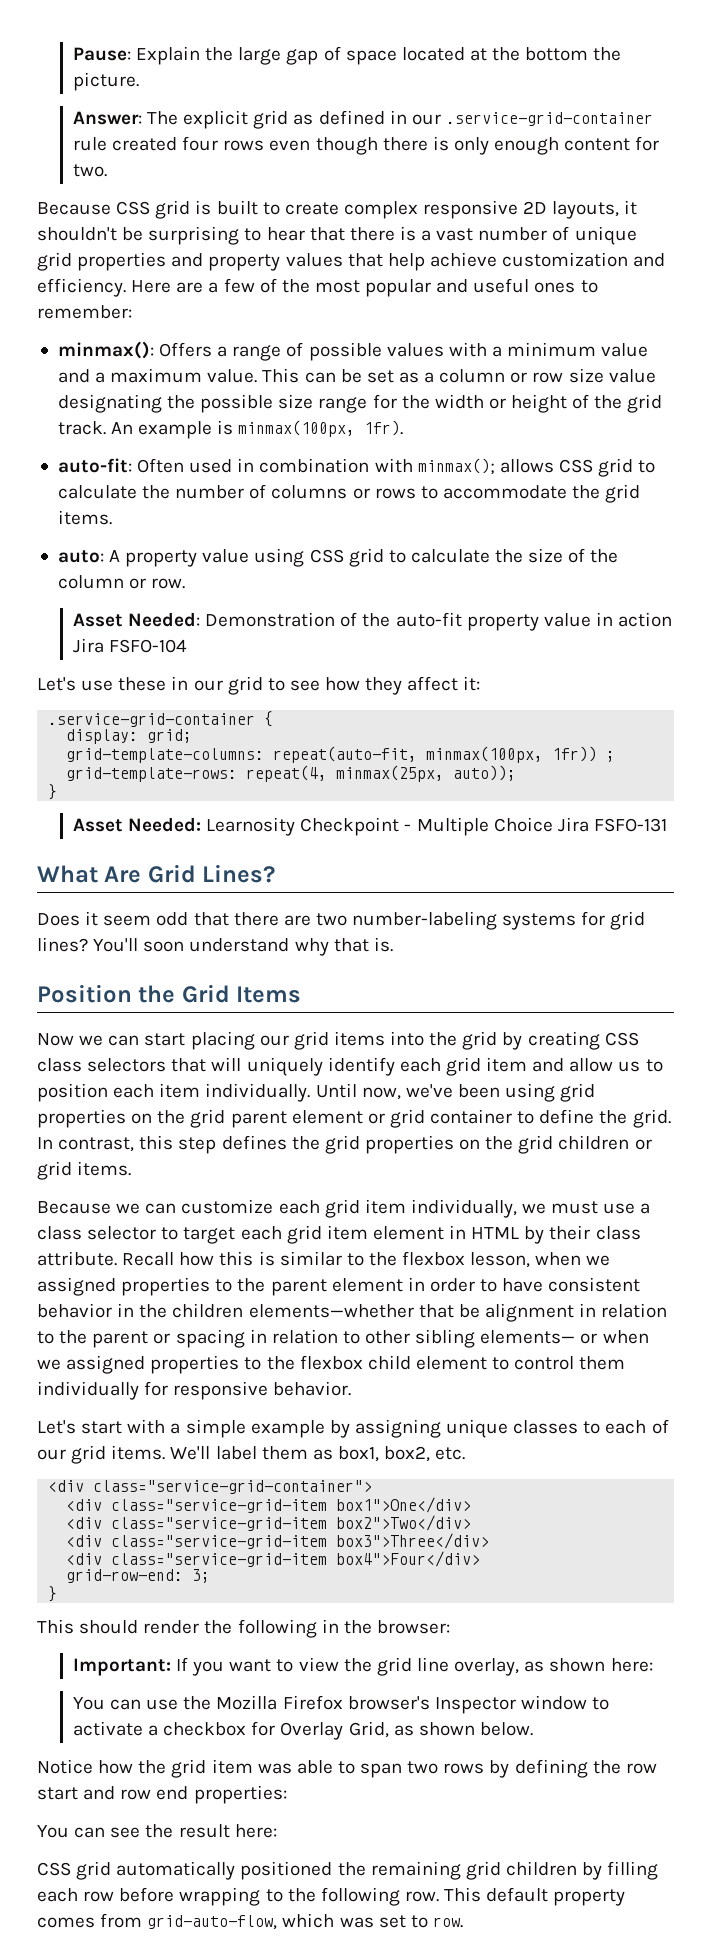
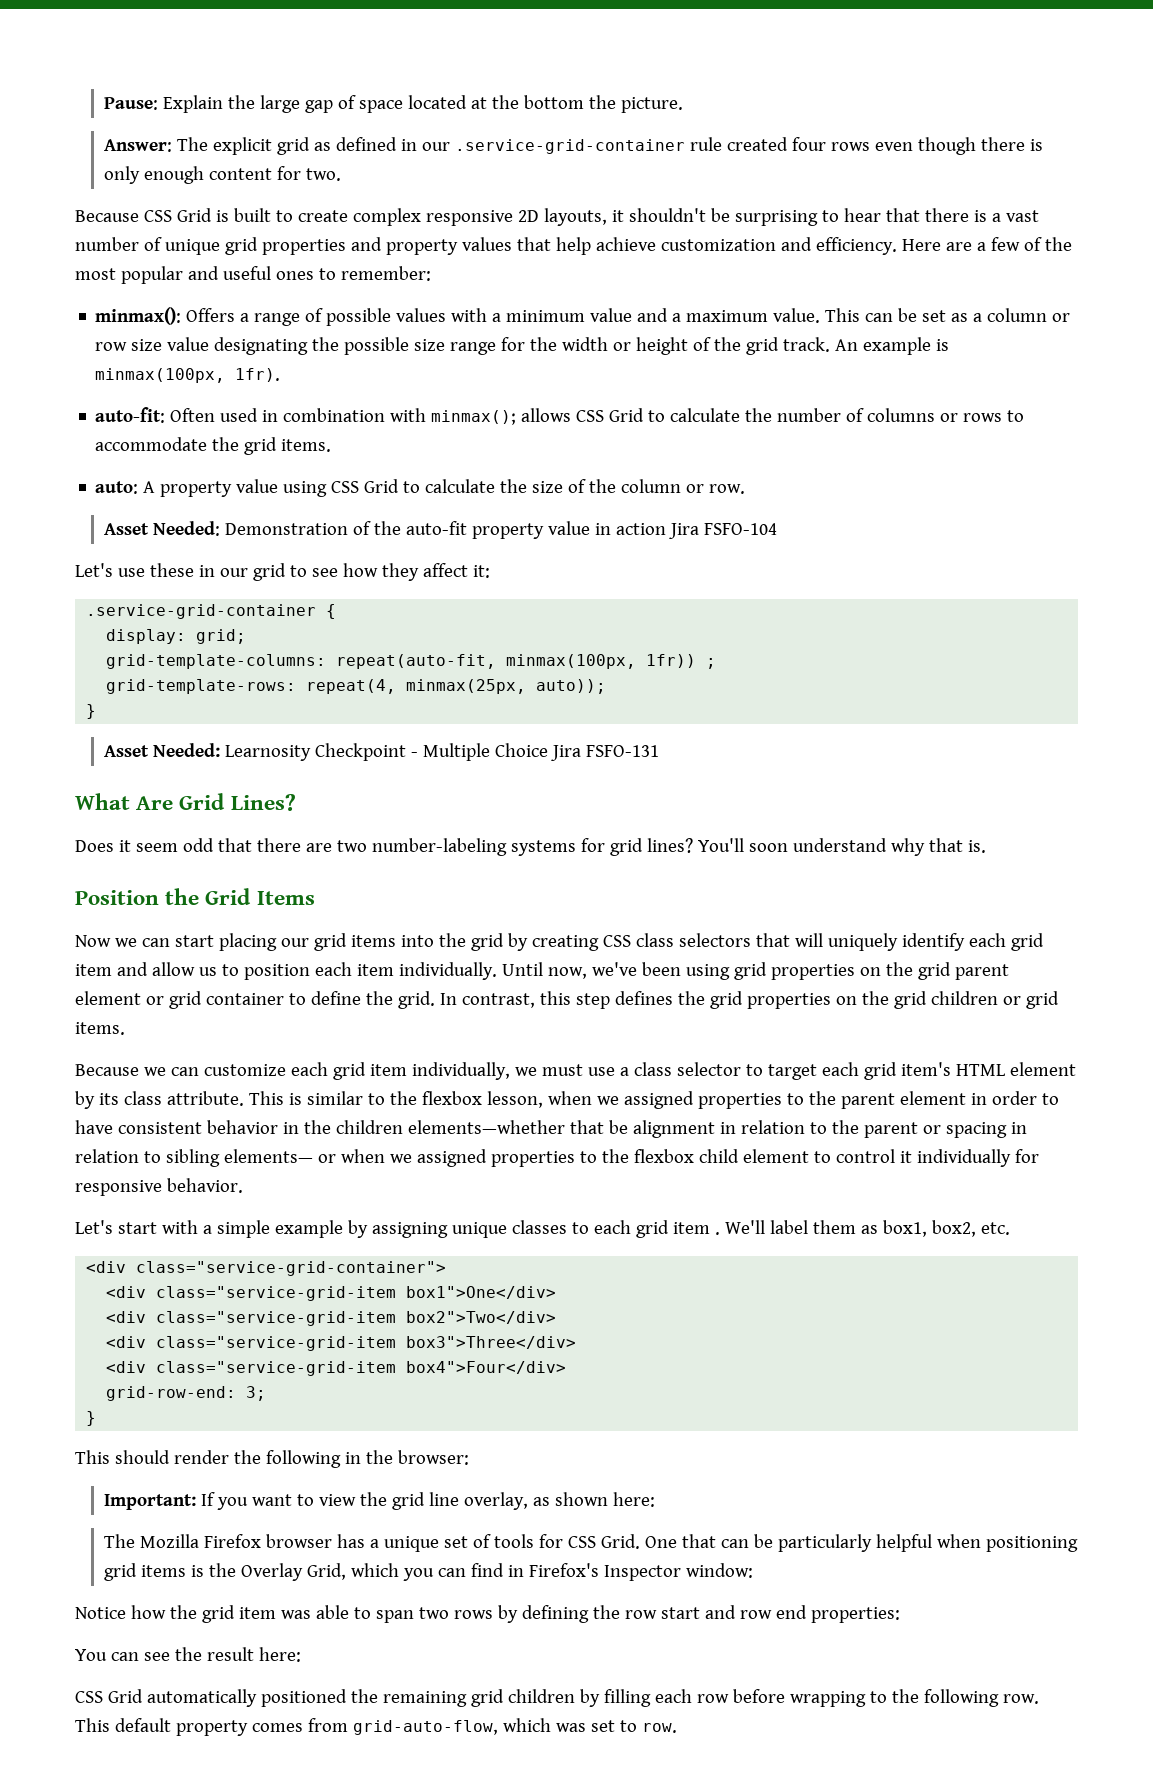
[155,200,191,219] grid -> [176,208,212,222] Grid
[598,458,634,477] grid -> [609,408,645,422] Grid
[348,548,384,567] grid -> [364,479,400,493] Grid
[326,1225,641,1244] [37,1251,254,1266] item element in HTML by their class attribute. Recall how this -> [900,1062,1076,1076] [75,1091,284,1109] item's HTML element by its class attribute. This
[365,1330,411,1344] other -> (161, 1157) none
[579,1356,626,1370] them -> [899,1151,912,1163] it
[651,1419,669,1434] [37,1445,166,1464] of our grid items. -> [635,1220,720,1238] grid item .
[72,1695,610,1714] [72,1721,533,1740] You can use the Mozilla Firefox browser's Inspector window to activate a checkbox for Overlay Grid, as shown below. -> [104,1534,1078,1552] [104,1563,754,1581] The Mozilla Firefox browser has a unique set of tools for CSS Grid. One that can be particularly helpful when positioning grid items is the Overlay Grid, which you can find in Firefox's Inspector window:
[76,1861,112,1880] grid -> [107,1689,143,1703] Grid

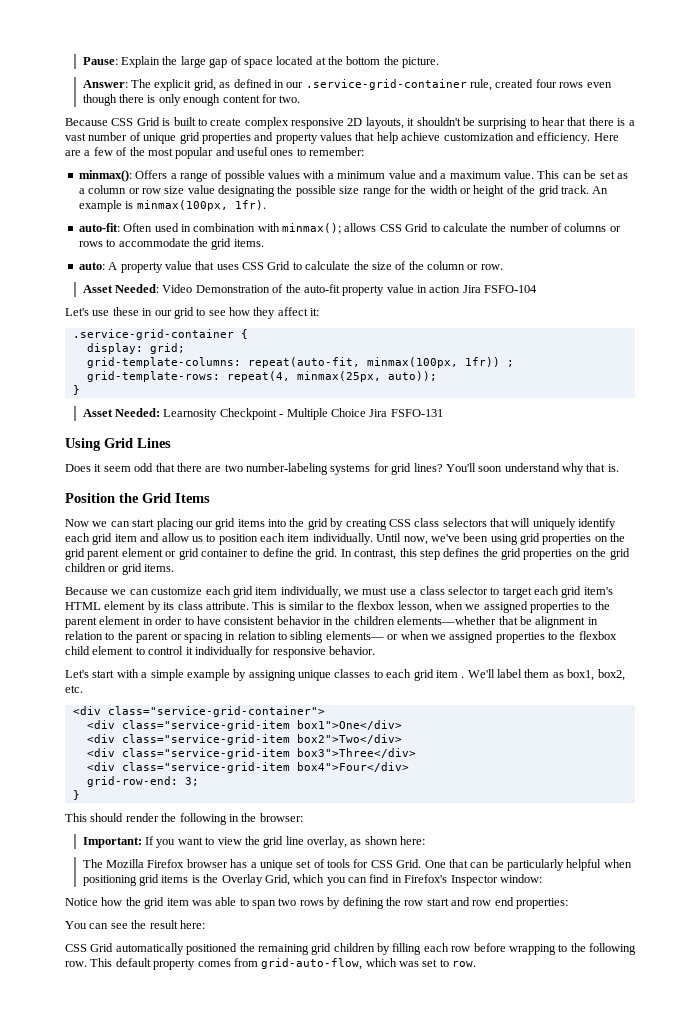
[277,137,311,155] grid -> [193,79,216,91] grid,
[690,137,723,151] rule -> [470,79,493,91] rule,
[283,481,328,497] using -> [195,261,239,270] that uses
(221, 528) none -> [162,284,193,293] Video
[75,793,296,811] What Are Grid Lines? -> [65,438,171,451] Using Grid Lines

